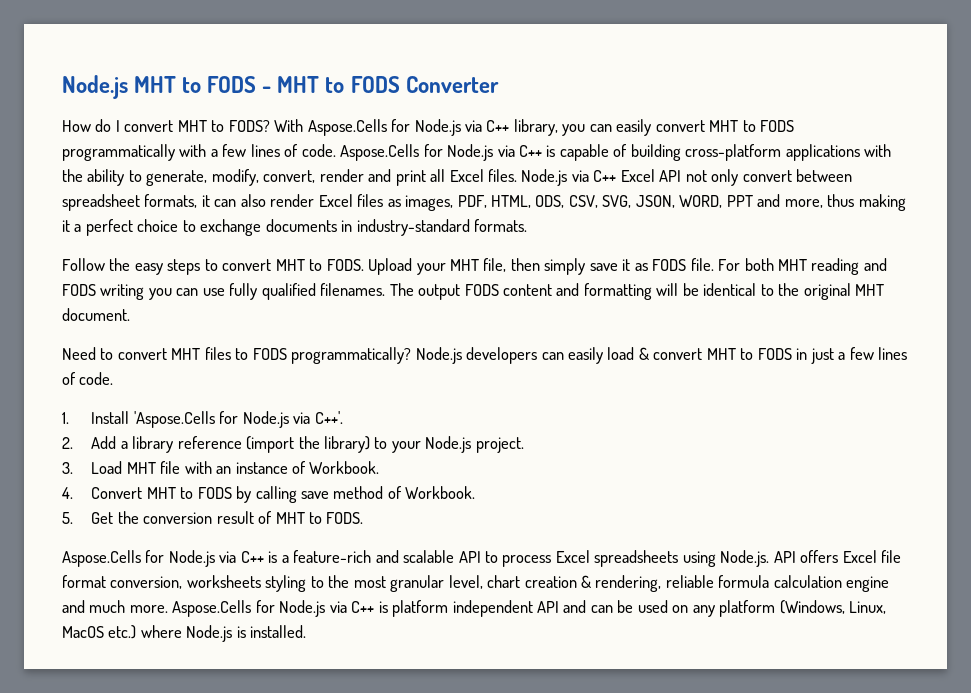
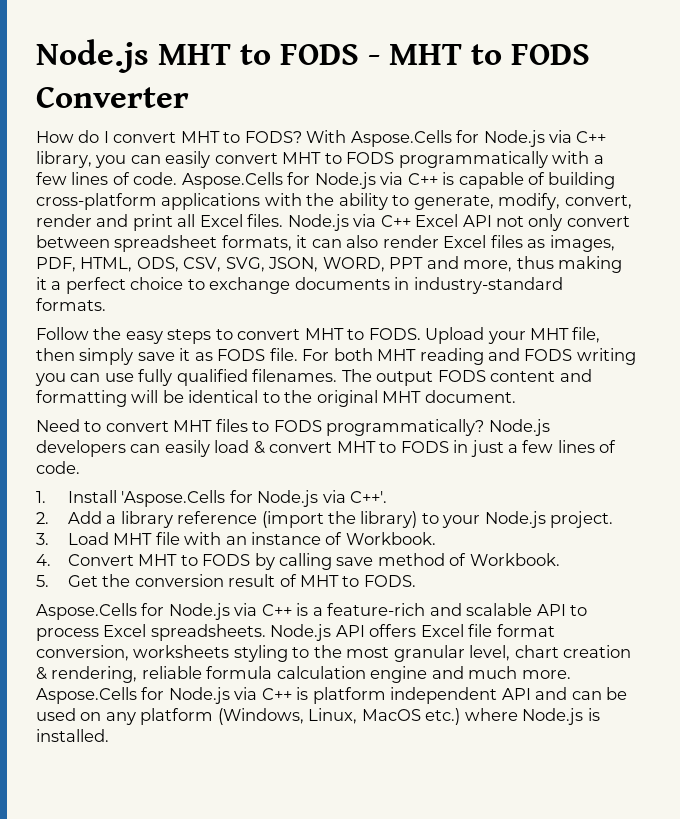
[594,550,770,567] spreadsheets using Node.js. -> [150,624,332,641] spreadsheets. Node.js

